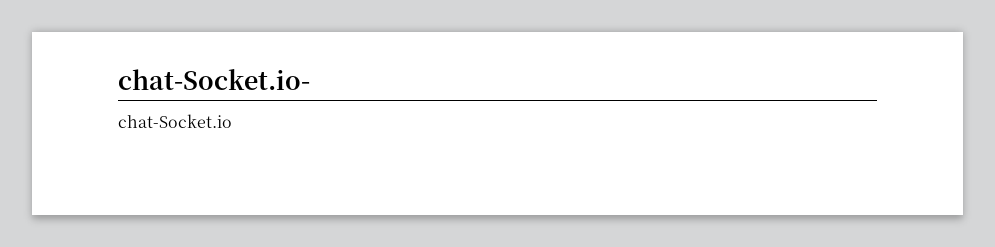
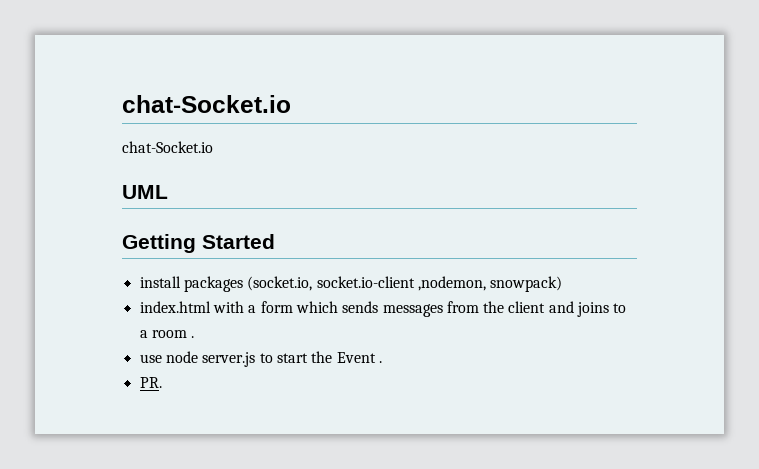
[118,69,310,90] [118,114,232,128] chat-Socket.io- // chat-Socket.io -> [122,95,291,113] [122,141,213,153] [122,185,168,199] [122,234,275,253] [139,276,563,292] [139,301,627,317] [139,330,195,338] [139,351,382,367] [139,377,162,388] chat-Socket.io // chat-Socket.io // UML // Getting Started // install packages (socket.io, socket.io-client ,nodemon, snowpack) // index.html with a form which sends messages from the client and joins to a room . // use node server.js to start the Event . // PR.

